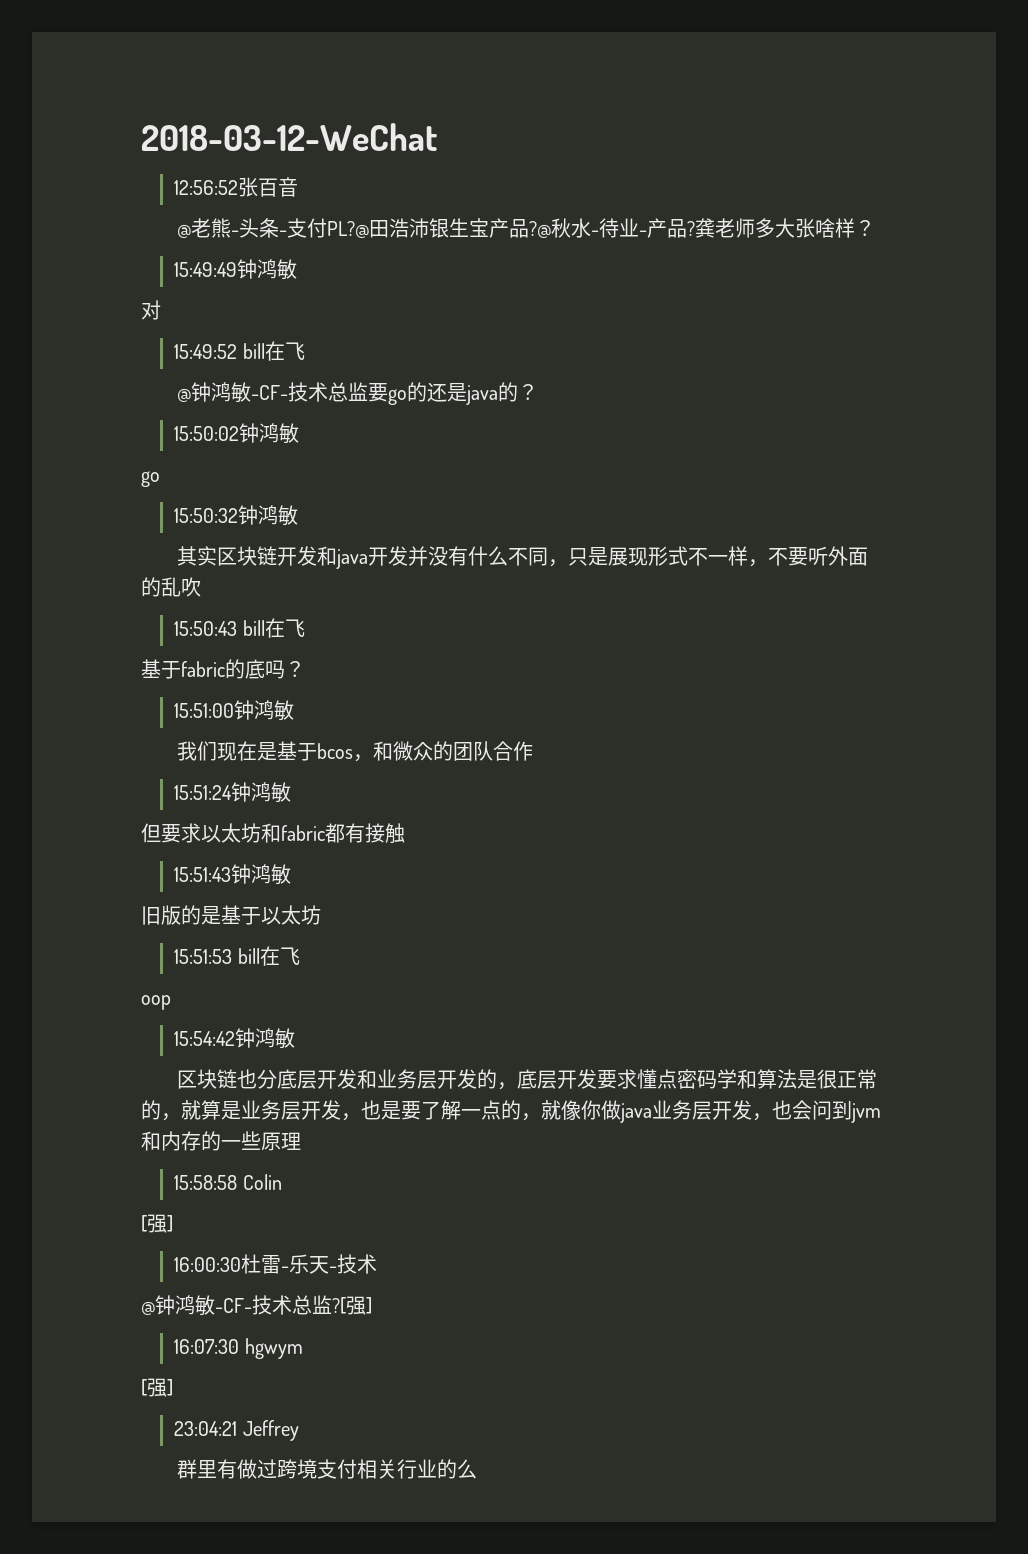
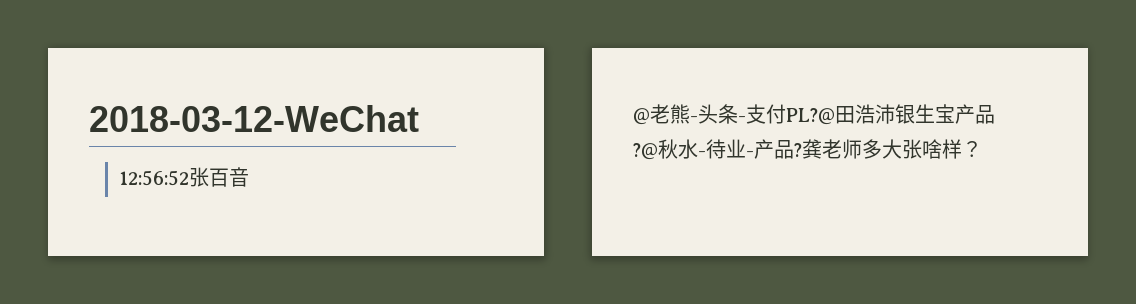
[174,259,298,280] [141,300,161,320] [174,341,305,361] [177,382,539,405] [174,423,300,444] [141,471,160,487] [174,505,299,526] [177,546,869,569] [141,577,201,597] [174,618,305,638] [141,659,305,679] [174,700,295,721] [177,741,534,762] [174,782,292,803] [141,823,405,844] [174,864,292,885] [141,905,321,925] [174,946,300,966] [141,995,171,1010] [174,1028,296,1049] [177,1069,878,1090] [141,1100,881,1123] [141,1131,301,1151] [174,1174,282,1190] [141,1214,173,1233] [174,1254,378,1274] [141,1295,372,1316] [174,1338,303,1359] [141,1378,173,1397] [174,1420,299,1441] [177,1459,478,1479] // 15:49:49钟鸿敏 // 对 // 15:49:52 bill在飞 // @钟鸿敏-CF-技术总监要go的还是java的？ // 15:50:02钟鸿敏 // go // 15:50:32钟鸿敏 // 其实区块链开发和java开发并没有什么不同，只是展现形式不一样，不要听外面的乱吹 // 15:50:43 bill在飞 // 基于fabric的底吗？ // 15:51:00钟鸿敏 // 我们现在是基于bcos，和微众的团队合作 // 15:51:24钟鸿敏 // 但要求以太坊和fabric都有接触 // 15:51:43钟鸿敏 // 旧版的是基于以太坊 // 15:51:53 bill在飞 // oop // 15:54:42钟鸿敏 // 区块链也分底层开发和业务层开发的，底层开发要求懂点密码学和算法是很正常的，就算是业务层开发，也是要了解一点的，就像你做java业务层开发，也会问到jvm和内存的一些原理 // 15:58:58 Colin // [强] // 16:00:30杜雷-乐天-技术 // @钟鸿敏-CF-技术总监?[强] // 16:07:30 hgwym // [强] // 23:04:21 Jeffrey // 群里有做过跨境支付相关行业的么 -> (982, 149) none

